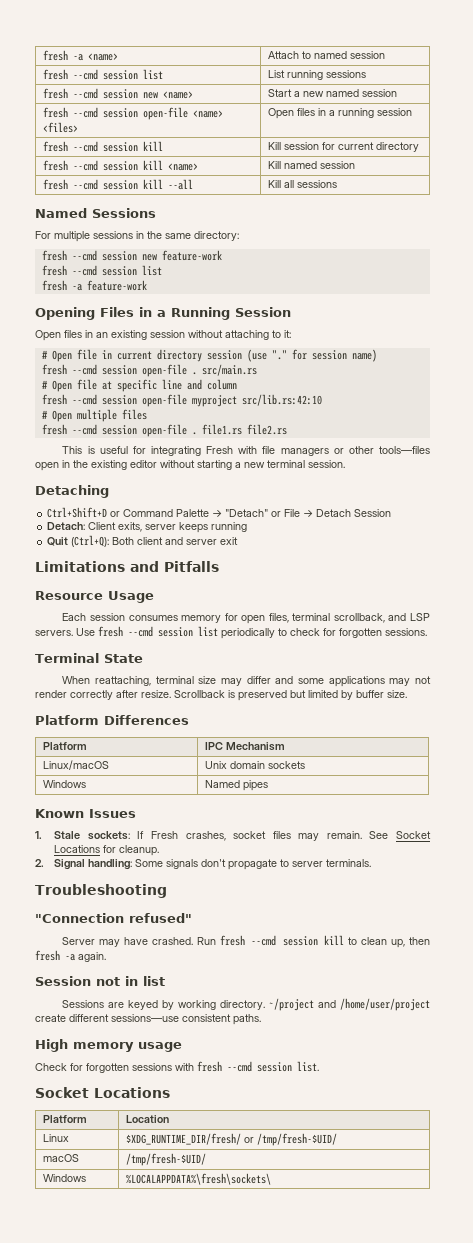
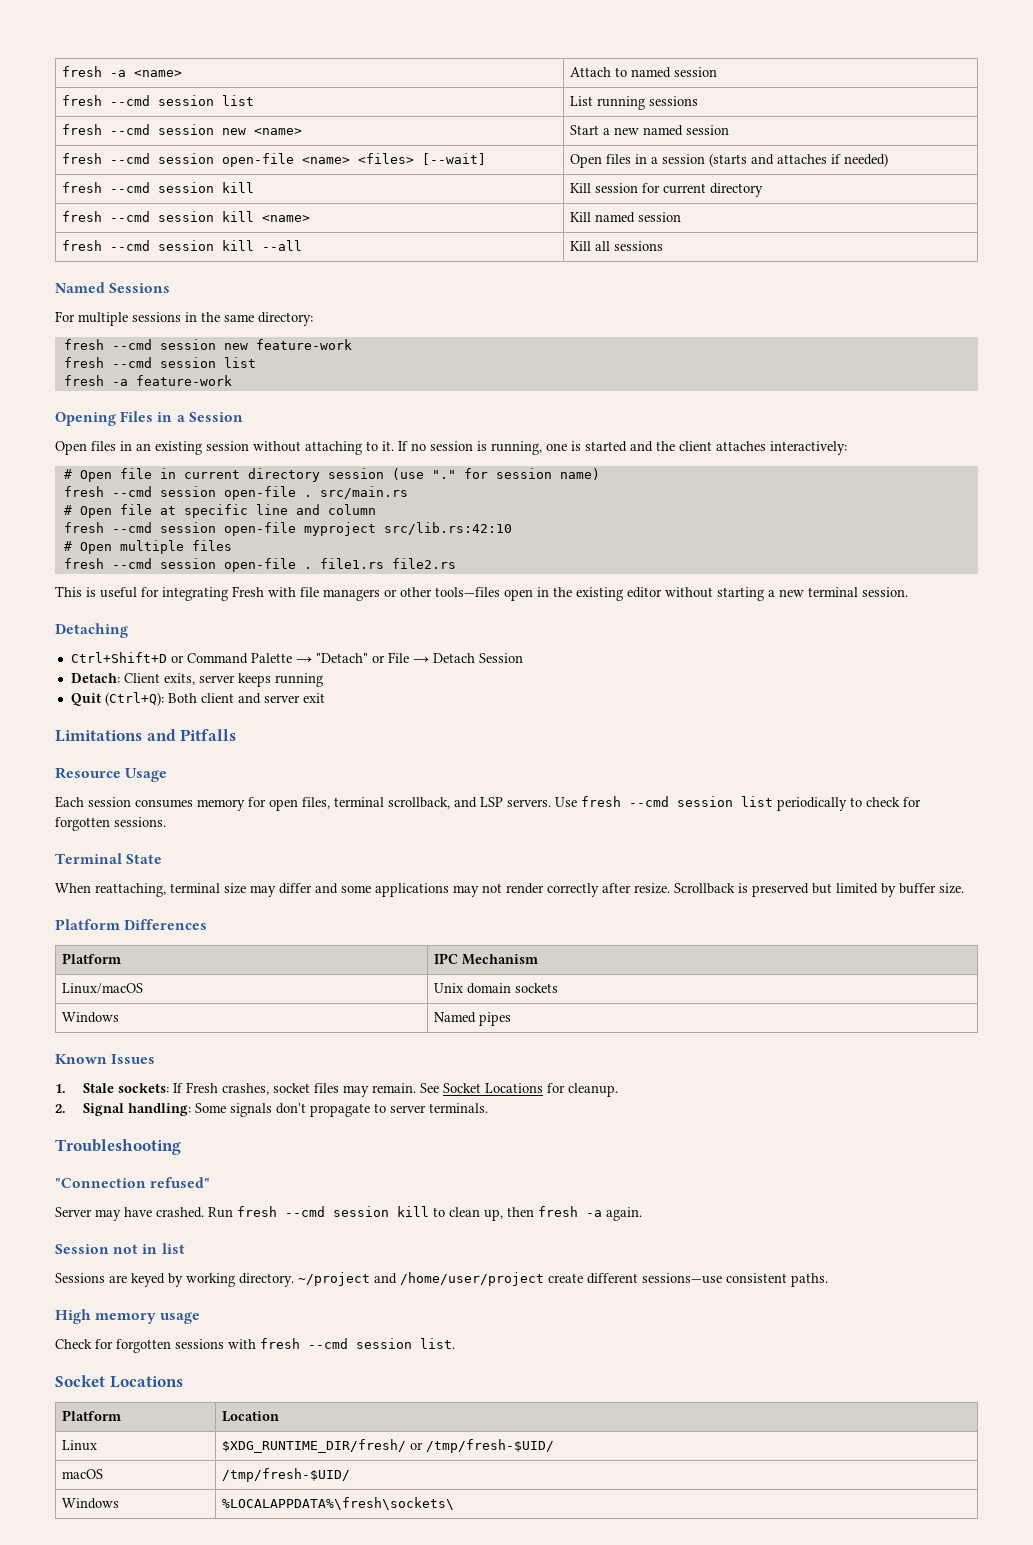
(79, 127) none -> [421,153,486,165] [--wait]
[338,108,413,118] running session -> [661,153,888,167] session (starts and attaches if needed)
[171,307,230,320] Running -> (185, 418) none
[284,330,291,338] it: -> [382,441,847,455] it. If no session is running, one is started and the client attaches interactively:

